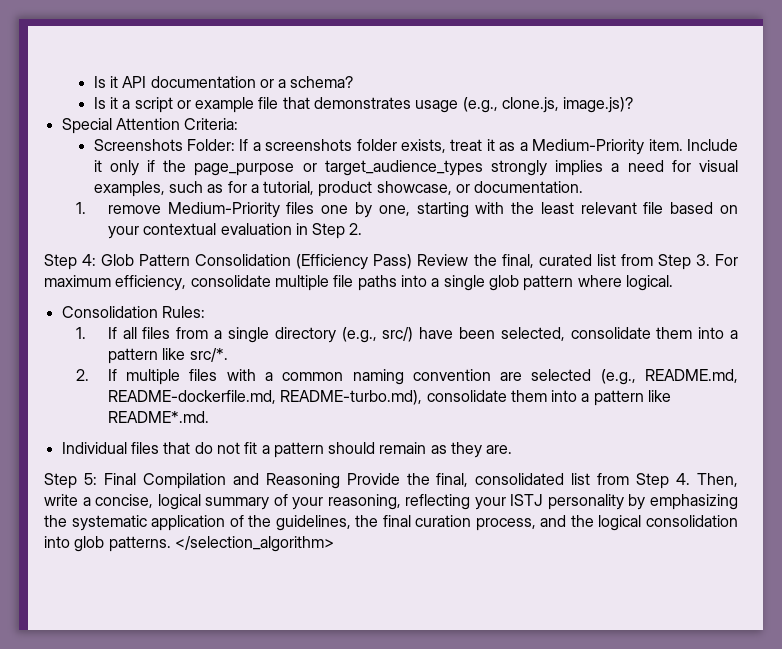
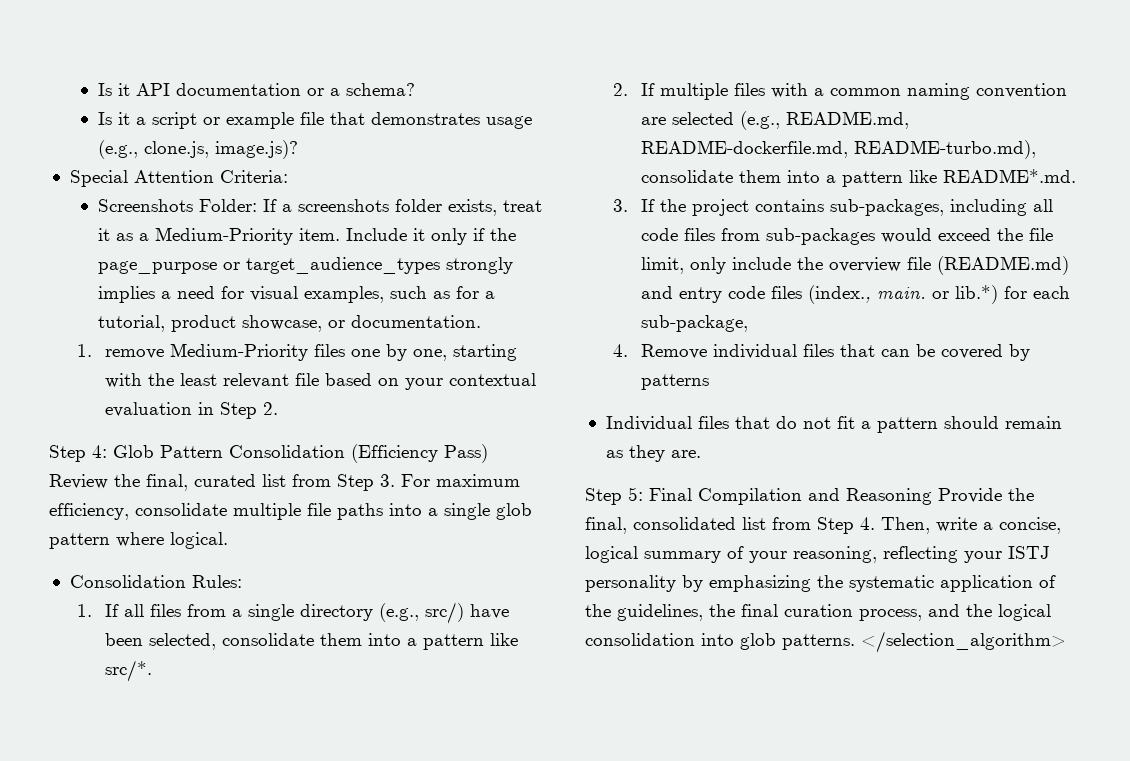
(209, 417) none -> [612,199,1053,216] [640,228,1053,245] [640,256,1069,275] [640,285,1070,304] [640,315,748,332] [612,344,1030,361] [640,374,709,390] // 3. If the project contains sub-packages, including all code files from sub-packages would exceed the file limit, only include the overview file (README.md) and entry code files (index., main. or lib.*) for each sub-package, // 4. Remove individual files that can be covered by patterns

